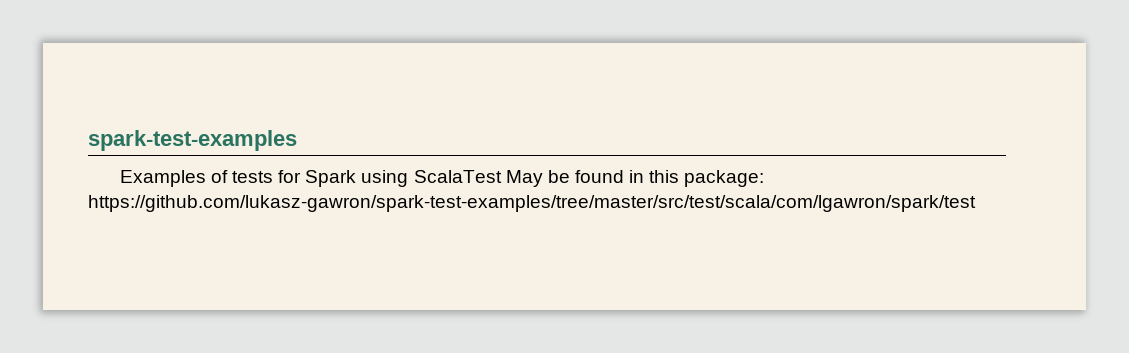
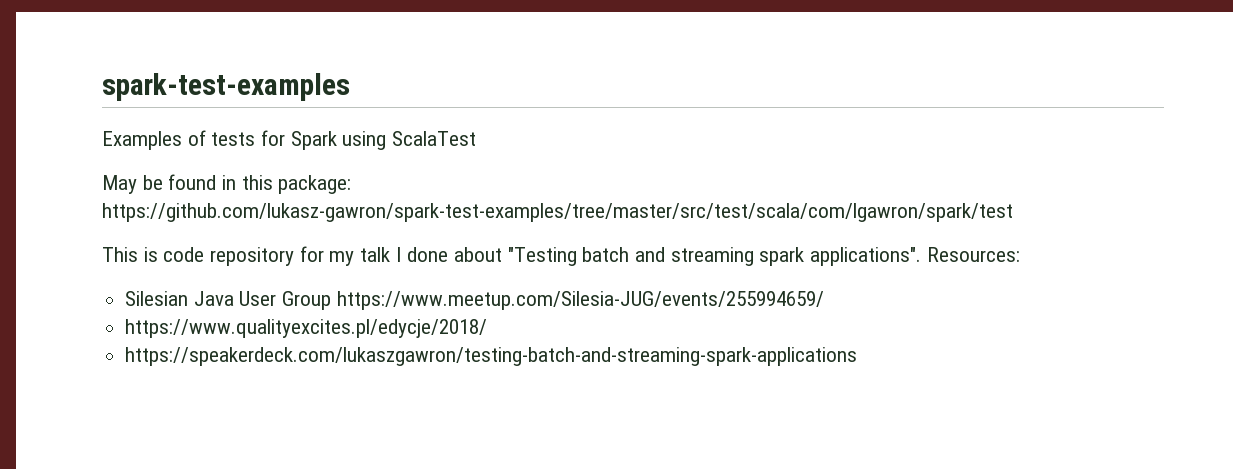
(502, 176) none -> (477, 138) //
(976, 203) none -> [102,246,1020,266] [125,291,824,310] [125,319,488,338] [125,347,858,366] // This is code repository for my talk I done about "Testing batch and streaming spark applications". Resources: // Silesian Java User Group https://www.meetup.com/Silesia-JUG/events/255994659/ // https://www.qualityexcites.pl/edycje/2018/ // https://speakerdeck.com/lukaszgawron/testing-batch-and-streaming-spark-applications

